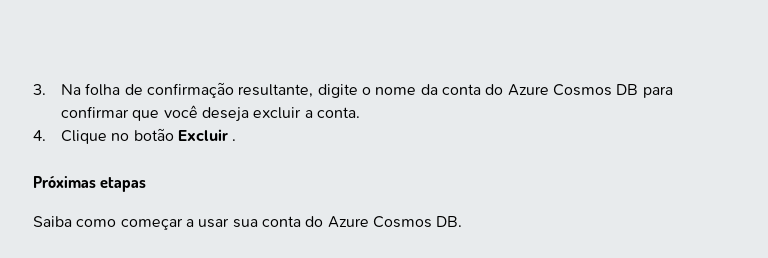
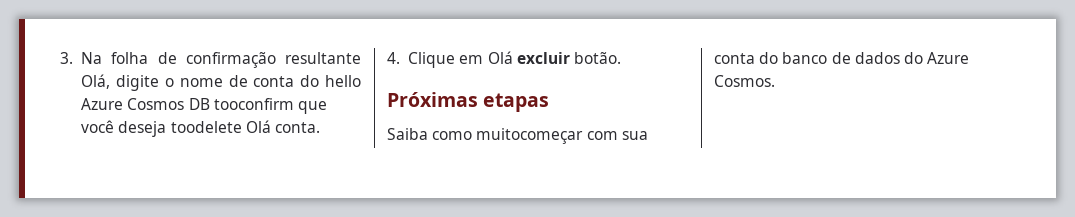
[238,84,314,98] resultante, -> [285,52,361,64] [81,74,111,89] resultante Olá,
[420,84,504,95] da conta do -> [228,75,361,87] de conta do hello
[642,86,673,98] [61,106,130,118] para confirmar -> [213,98,294,110] tooconfirm
[253,107,313,119] excluir a -> [170,120,271,133] toodelete Olá
[111,128,237,141] no botão Excluir . -> [459,51,621,64] em Olá excluir botão.
[120,216,463,230] começar a usar sua conta do Azure Cosmos DB. -> [476,128,648,144] [714,52,970,64] [714,75,775,87] muitocomeçar com sua conta do banco de dados do Azure Cosmos.

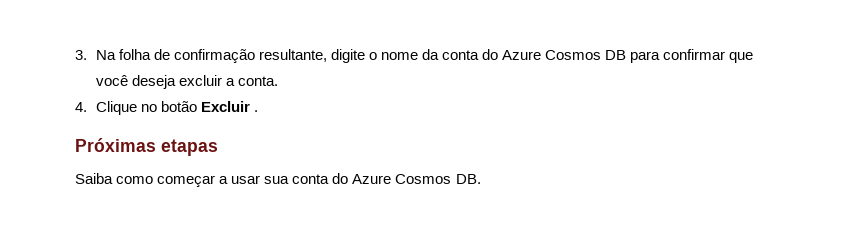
[285,52,361,64] [81,74,111,89] resultante Olá, -> [258,49,327,62] resultante,
[228,75,361,87] de conta do hello -> [422,49,499,60] da conta do
[213,98,294,110] tooconfirm -> [630,49,726,63] para confirmar
[170,120,271,133] toodelete Olá -> [178,75,235,86] excluir a
[459,51,621,64] em Olá excluir botão. -> [140,101,258,112] no botão Excluir .
[476,128,648,144] [714,52,970,64] [714,75,775,87] muitocomeçar com sua conta do banco de dados do Azure Cosmos. -> [157,173,481,187] começar a usar sua conta do Azure Cosmos DB.

